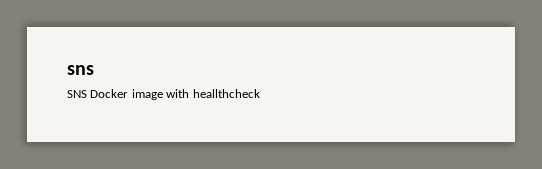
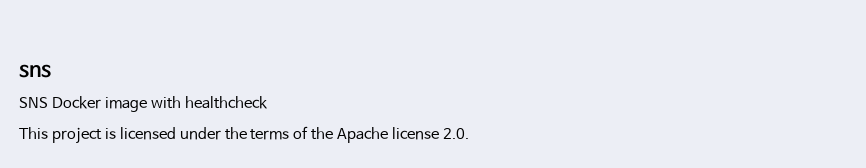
[192,89,260,98] heallthcheck -> [184,96,268,109] [19,126,470,144] healthcheck // This project is licensed under the terms of the Apache license 2.0.

